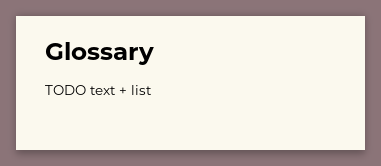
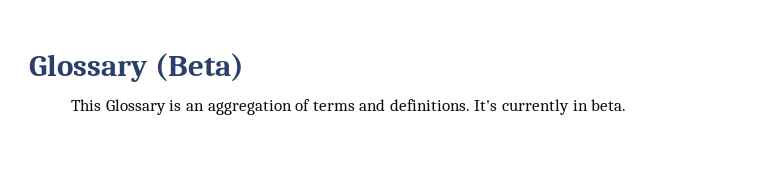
[45,42,154,65] [45,85,152,95] Glossary // TODO text + list -> [29,53,245,82] [71,99,627,115] Glossary (Beta) // This Glossary is an aggregation of terms and definitions. It's currently in beta.

